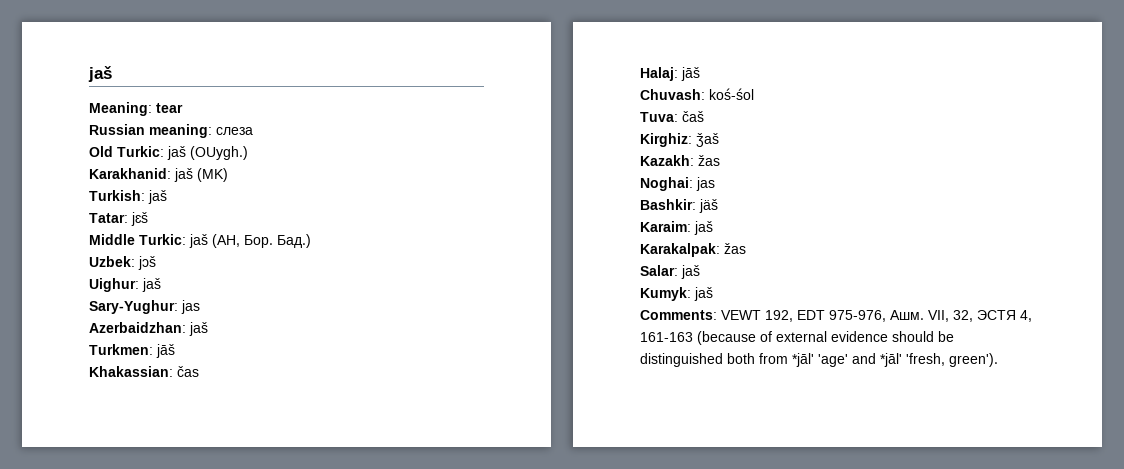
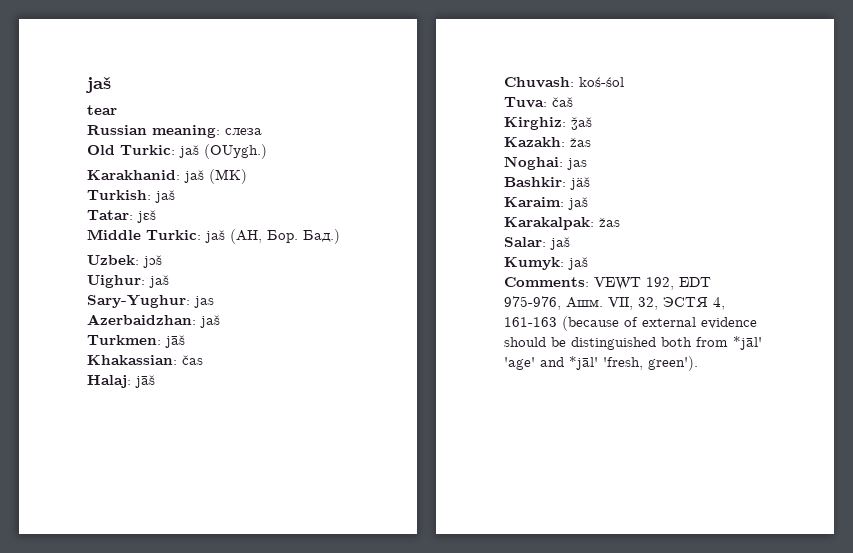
[88,66,112,82] [89,102,152,116] jaš // Meaning: -> [85,77,111,93] jaš //

